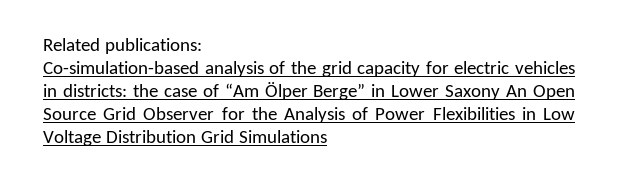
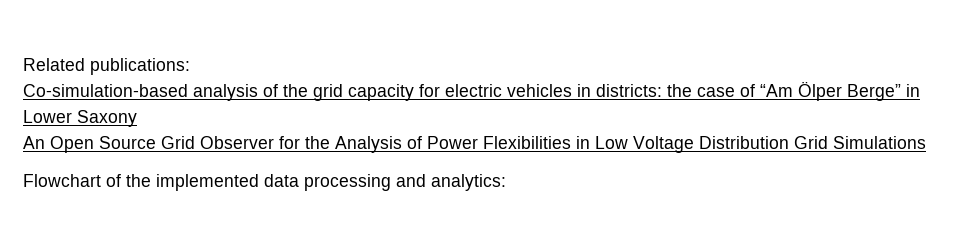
(501, 92) none -> (137, 118) //
(327, 136) none -> [23,174,506,191] // Flowchart of the implemented data processing and analytics:

